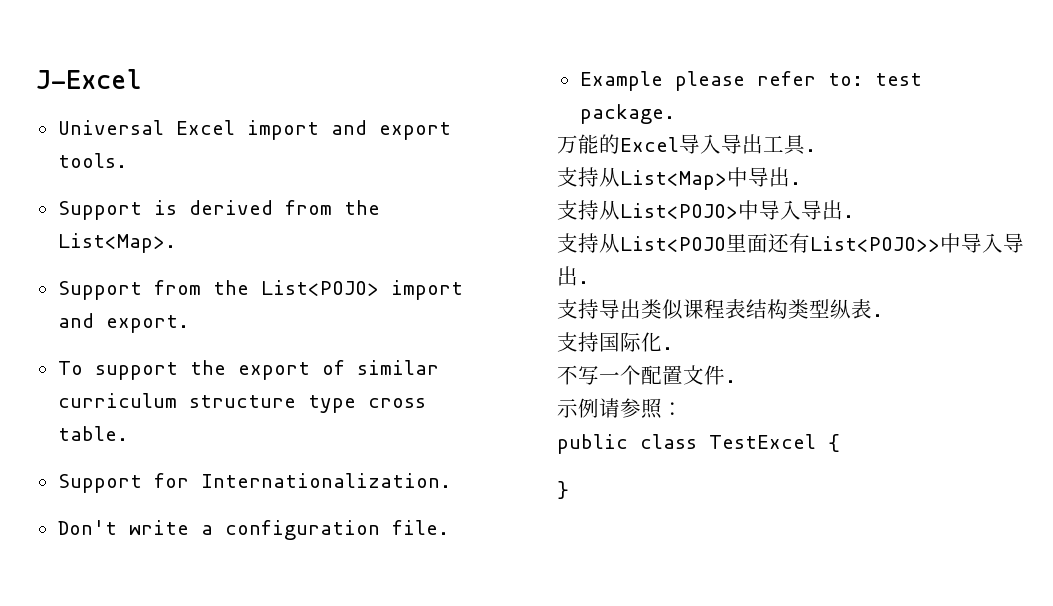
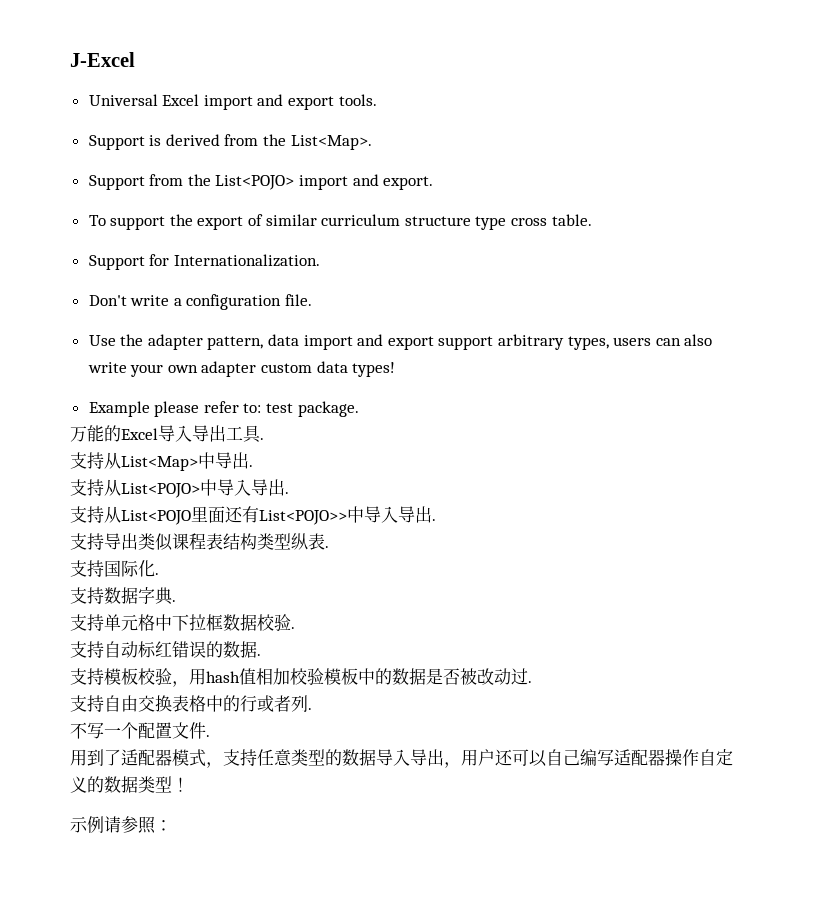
(449, 527) none -> [88,334,713,350] [87,361,396,377] // Use the adapter pattern, data import and export support arbitrary types, users can also write your own adapter custom data types!
(673, 348) none -> [70,587,176,605] [70,614,295,631] [70,641,261,658] [70,668,532,687] [70,695,312,712] // 支持数据字典. // 支持单元格中下拉框数据校验. // 支持自动标红错误的数据. // 支持模板校验，用hash值相加校验模板中的数据是否被改动过. // 支持自由交换表格中的行或者列.
[557,398,683,419] [557,434,840,454] [557,481,569,499] 示例请参照： // public class TestExcel { // } -> [70,749,733,768] [70,776,189,793] [70,816,172,834] 用到了适配器模式，支持任意类型的数据导入导出，用户还可以自己编写适配器操作自定义的数据类型！ // 示例请参照：

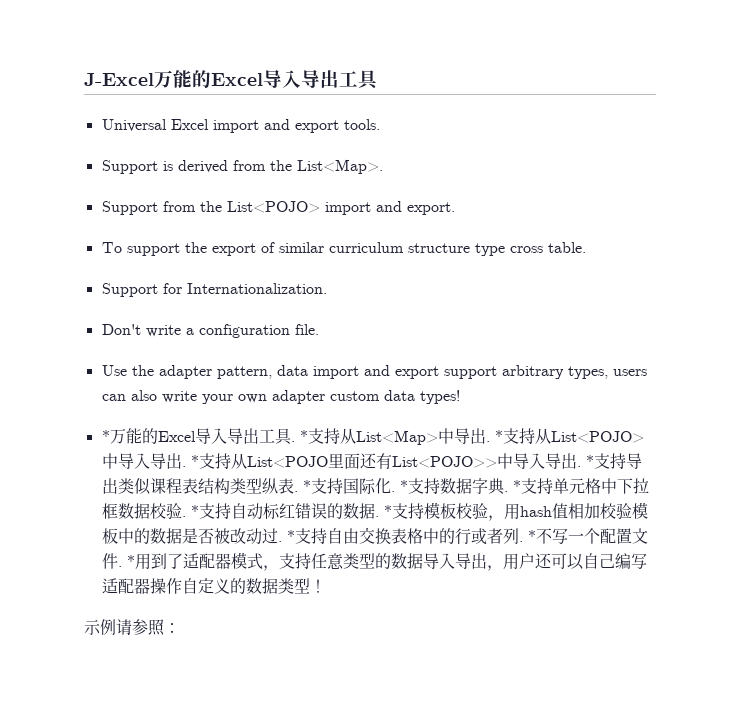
(135, 59) none -> [154,70,379,90] 万能的Excel导入导出工具
[88,401,359,417] Example please refer to: test package. // -> [101,430,110,442] *
(264, 439) // -> [299,430,308,442] *
(253, 466) // -> [494,430,503,442] *
(289, 493) // -> [190,455,199,467] *
(436, 520) // -> [585,455,594,467] *
(329, 547) // -> [302,480,311,492] *
(159, 574) // -> [399,480,408,492] *
(176, 601) // -> [512,480,521,492] *
(295, 628) // -> [190,505,199,517] *
(261, 655) // -> [383,505,392,517] *
(532, 682) // -> [286,530,295,542] *
(312, 709) // -> [527,530,536,542] *
(210, 736) // -> [126,555,135,567] *

